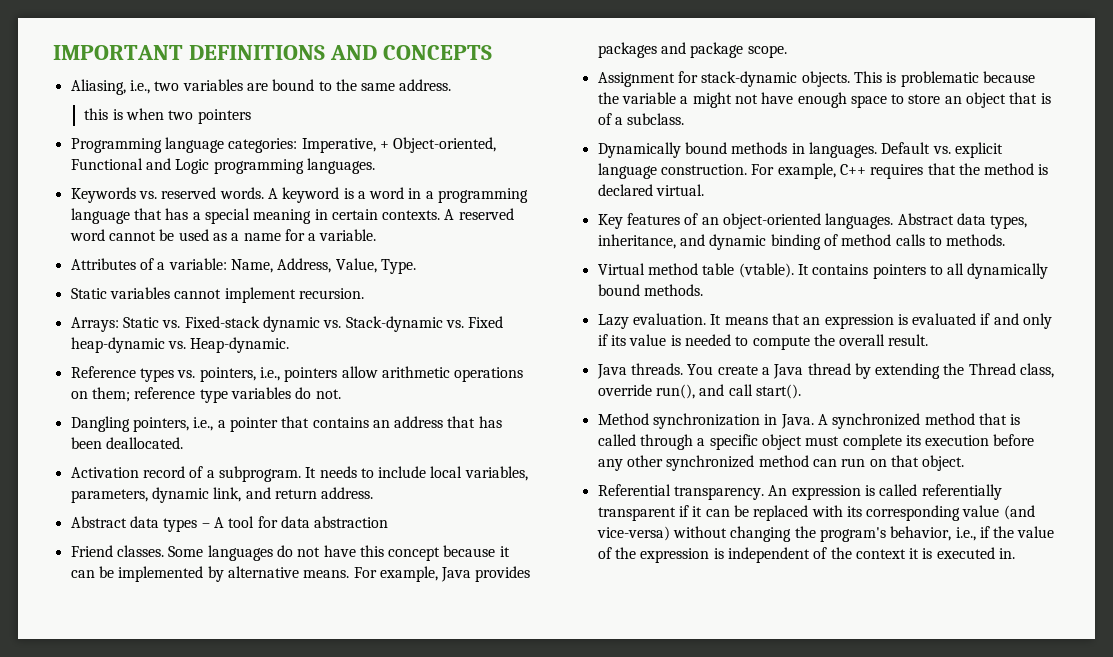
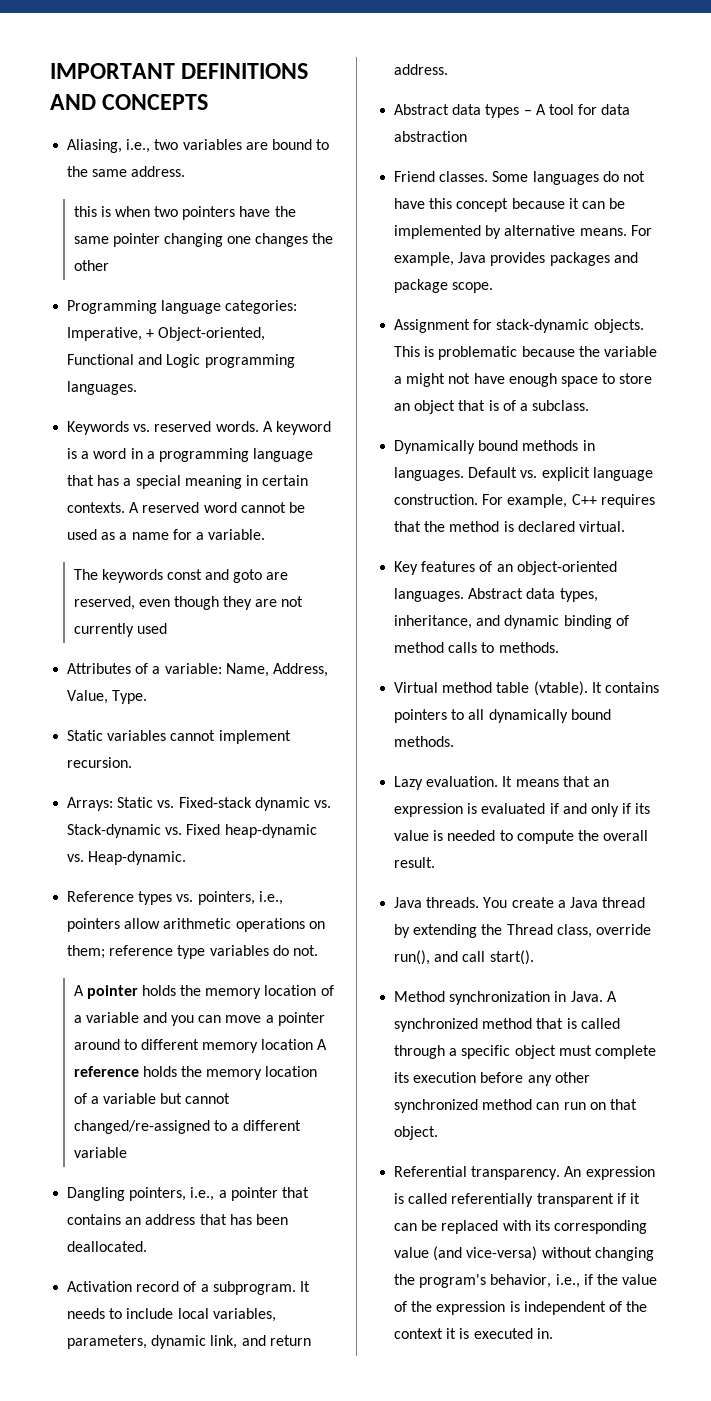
(251, 116) none -> [239,206,296,217] [73,233,334,247] [73,260,109,271] have the same pointer changing one changes the other
(377, 235) none -> [73,569,289,583] [73,596,304,610] [73,623,167,637] // The keywords const and goto are reserved, even though they are not currently used
(341, 394) none -> [73,985,334,999] [73,1012,325,1026] [73,1039,328,1053] [73,1066,318,1080] [73,1093,231,1104] [73,1120,302,1134] [73,1147,127,1158] // A pointer holds the memory location of a variable and you can move a pointer around to different memory location A reference holds the memory location of a variable but cannot changed/re-assigned to a different variable

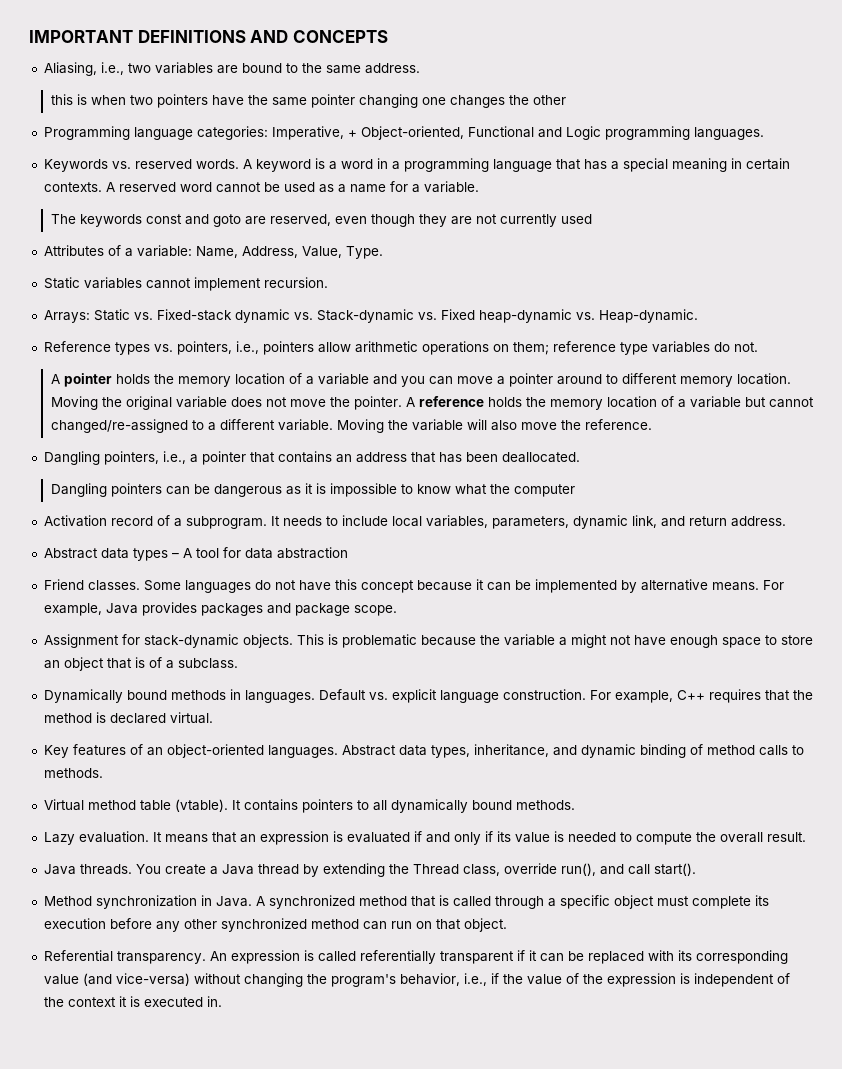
[261,1039,314,1050] location -> [736,373,791,385] [50,396,402,410] location. Moving the original variable does not move the pointer.
[73,1147,127,1158] variable -> [277,419,652,433] variable. Moving the variable will also move the reference.
(148, 1246) none -> [50,483,575,497] // Dangling pointers can be dangerous as it is impossible to know what the computer

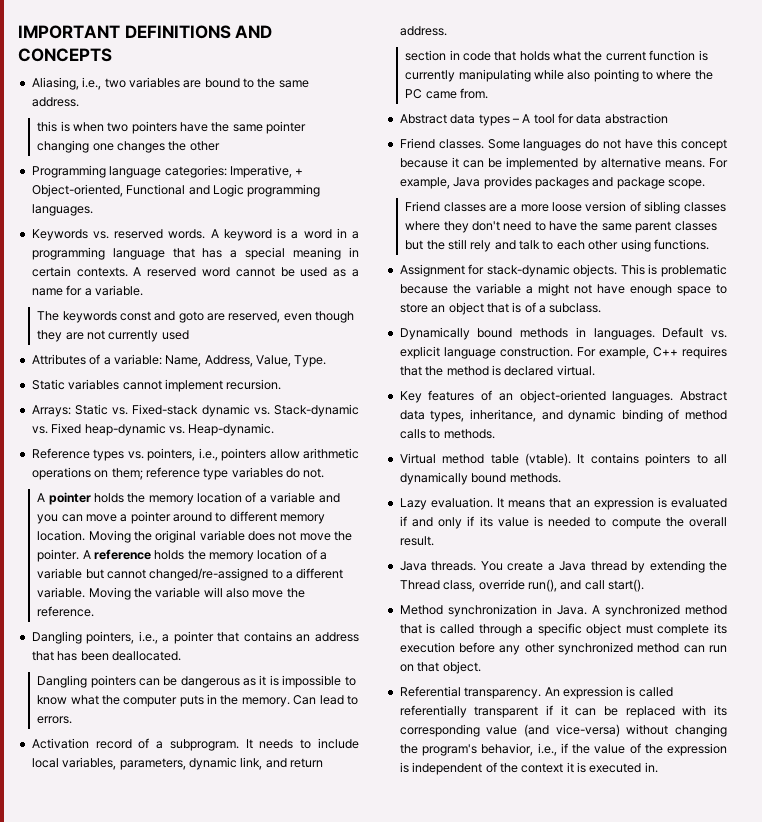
(575, 490) none -> [179,694,358,707] [37,716,73,724] puts in the memory. Can lead to errors.
(786, 521) none -> [405,50,708,61] [405,69,713,82] [405,88,488,99] // section in code that holds what the current function is currently manipulating while also pointing to where the PC came from.
(397, 610) none -> [405,201,726,214] [405,221,717,233] [405,239,709,252] // Friend classes are a more loose version of sibling classes where they don't need to have the same parent classes but the still rely and talk to each other using functions.

